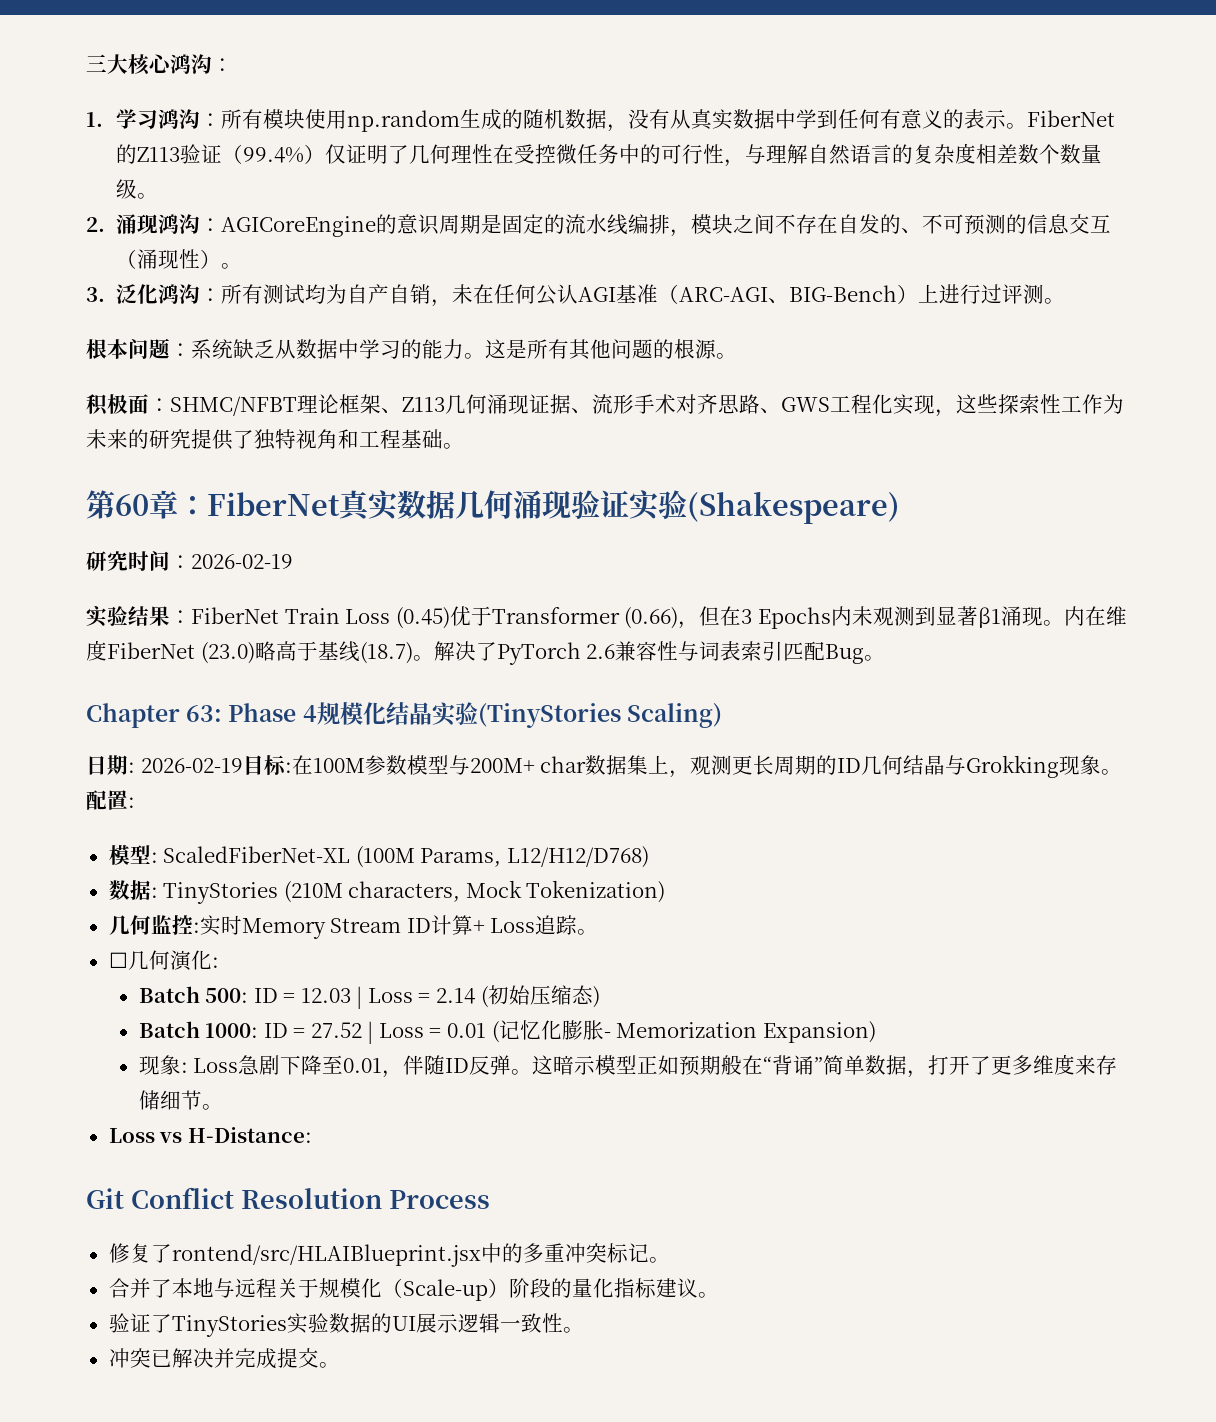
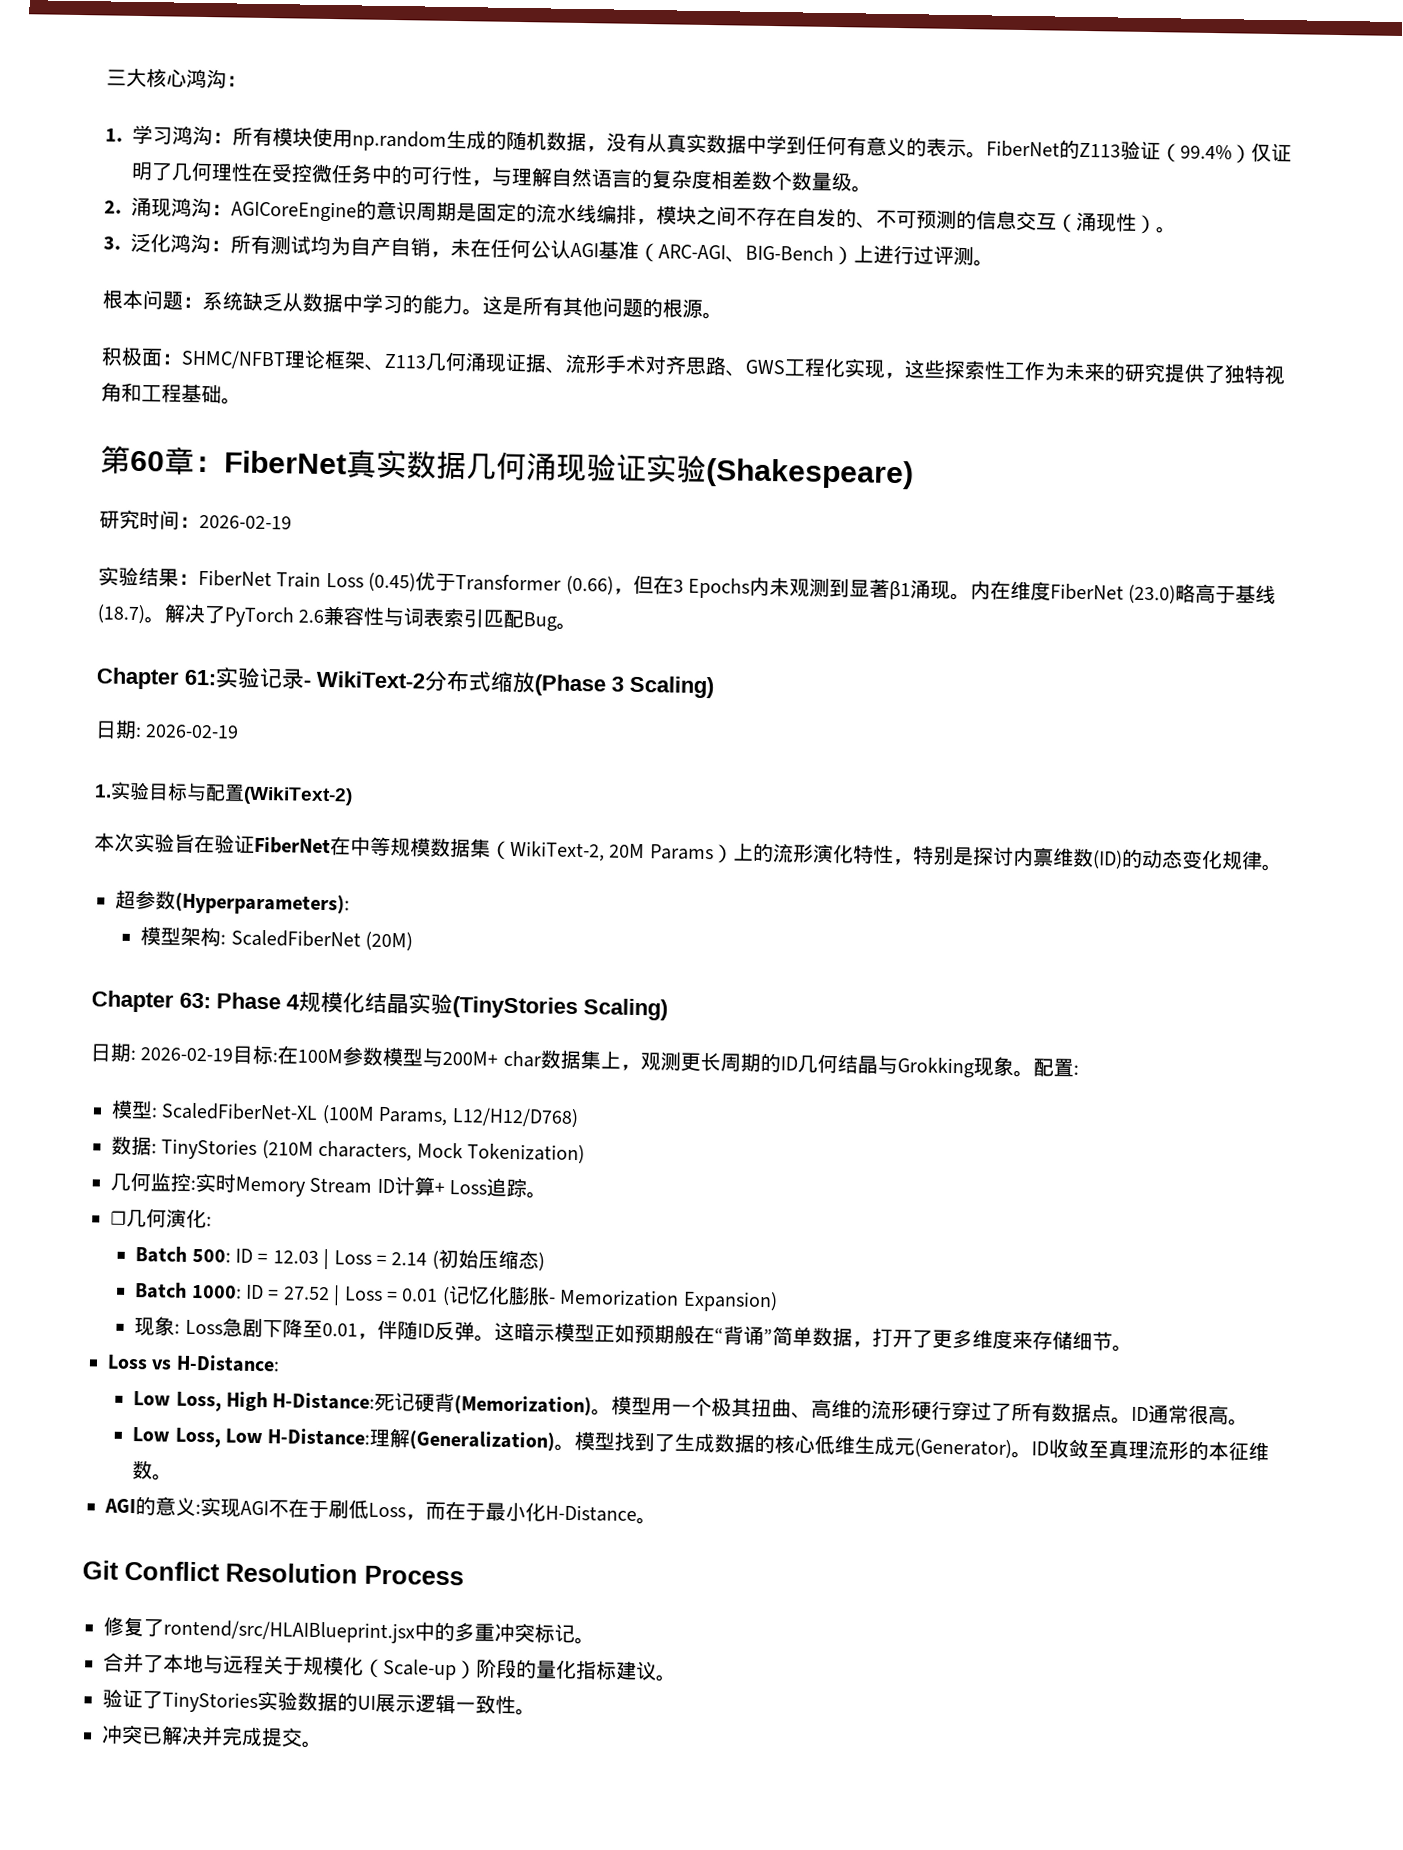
(886, 658) none -> [96,667,714,699] [95,719,240,739] [94,781,353,806] [94,832,1283,872] [115,889,350,916] [140,926,414,952] // Chapter 61:实验记录- WikiText-2分布式缩放(Phase 3 Scaling) // 日期: 2026-02-19 // 1.实验目标与配置(WikiText-2) // 本次实验旨在验证FiberNet在中等规模数据集（WikiText-2, 20M Params）上的流形演化特性，特别是探讨内禀维数(ID)的动态变化规律。 // 超参数(Hyperparameters): // 模型架构: ScaledFiberNet (20M)
(312, 1135) none -> [133,1391,1250,1426] [132,1427,1270,1462] [132,1460,174,1481] [104,1496,657,1525] // Low Loss, High H-Distance:死记硬背(Memorization)。模型用一个极其扭曲、高维的流形硬行穿过了所有数据点。ID通常很高。 // Low Loss, Low H-Distance:理解(Generalization)。模型找到了生成数据的核心低维生成元(Generator)。ID收敛至真理流形的本征维数。 // AGI的意义:实现AGI不在于刷低Loss，而在于最小化H-Distance。

